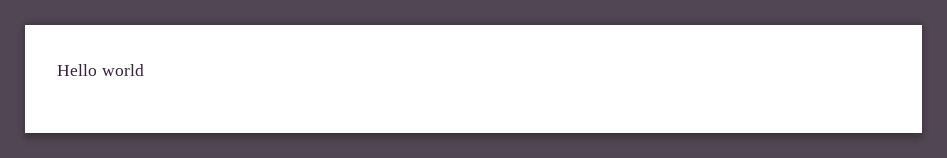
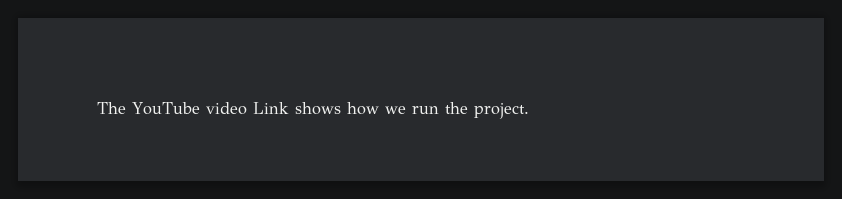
[57,64,144,76] Hello world -> [97,102,529,119] The YouTube video Link shows how we run the project.

